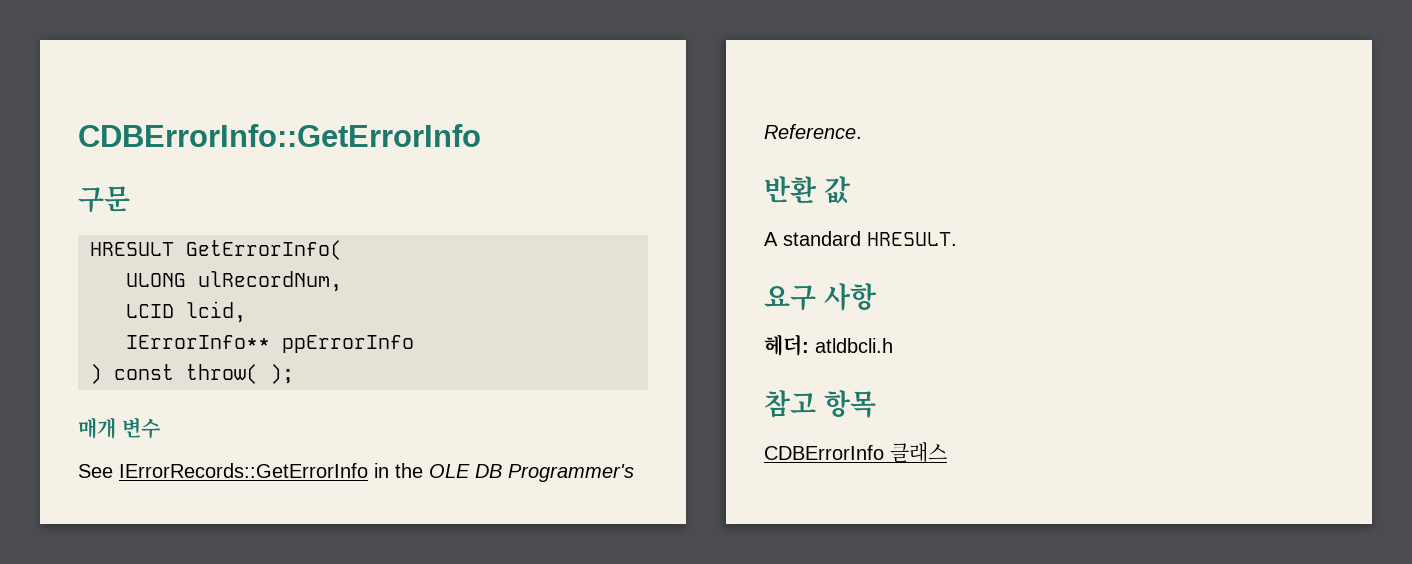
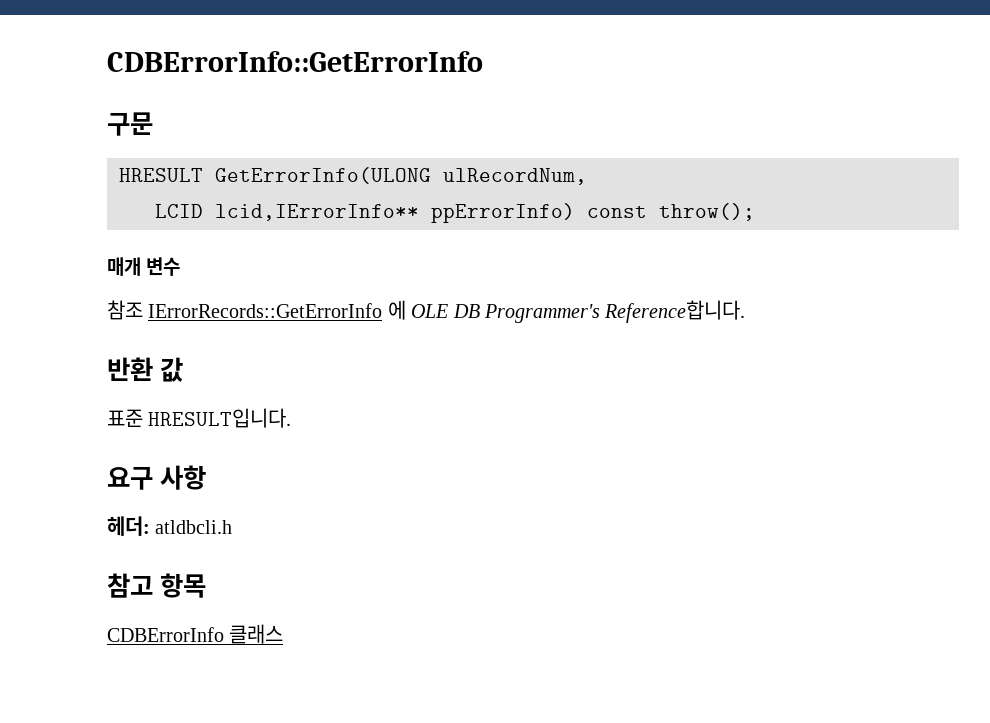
[186,240,342,260] [126,273,186,287] GetErrorInfo( // ULONG -> [215,167,431,184] GetErrorInfo(ULONG
[186,301,246,323] [126,335,414,353] [90,364,294,384] [78,417,160,439] [78,463,423,478] lcid, // IErrorInfo** ppErrorInfo // ) const throw( ); // 매개 변수 // See IErrorRecords::GetErrorInfo in the -> [215,203,755,223] [107,257,181,276] [107,300,406,320] lcid,IErrorInfo** ppErrorInfo) const throw(); // 매개 변수 // 참조 IErrorRecords::GetErrorInfo 에
[764,124,862,139] Reference. -> [604,300,746,323] Reference합니다.
[764,231,957,246] A standard HRESULT. -> [107,408,292,428] 표준 HRESULT입니다.

